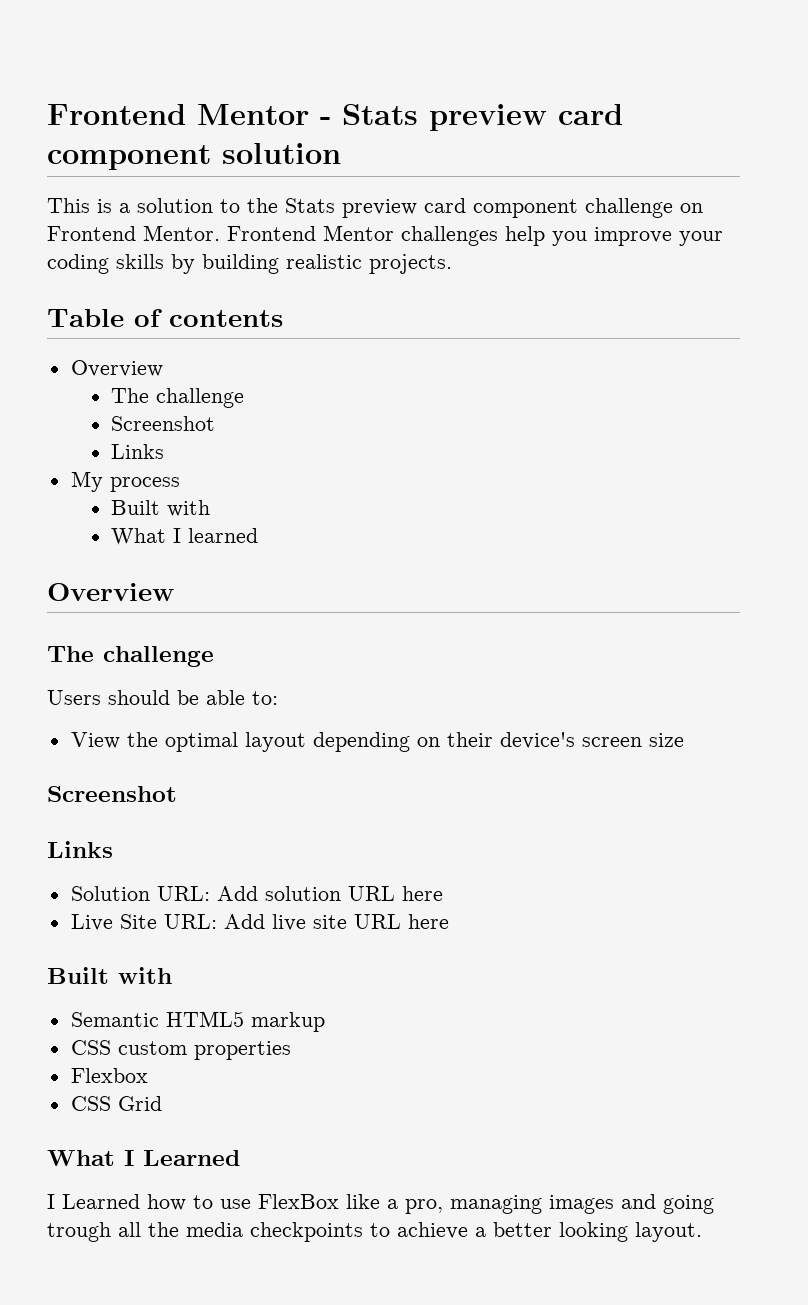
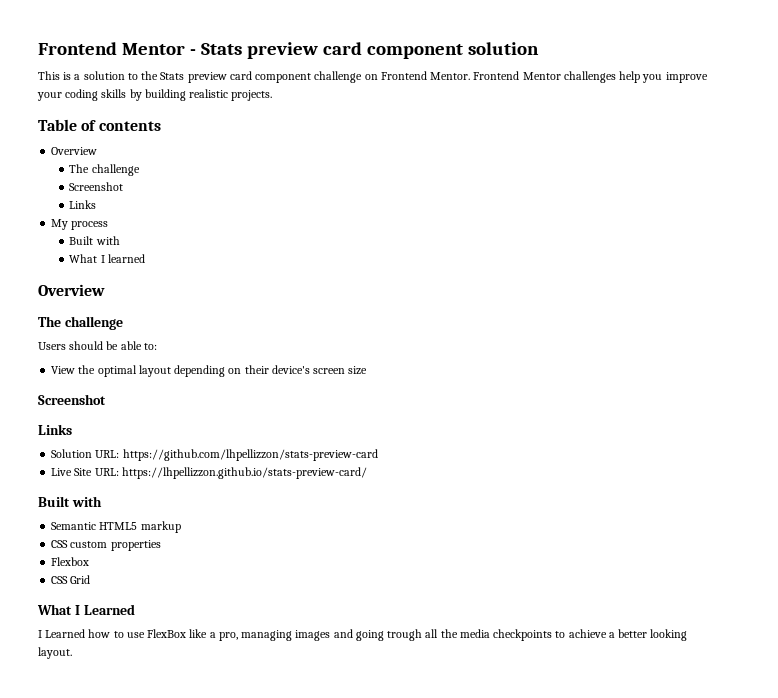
[216,886,443,901] Add solution URL here -> [122,449,378,461] https://github.com/lhpellizzon/stats-preview-card
[223,914,449,931] Add live site URL here -> [121,467,367,479] https://lhpellizzon.github.io/stats-preview-card/

